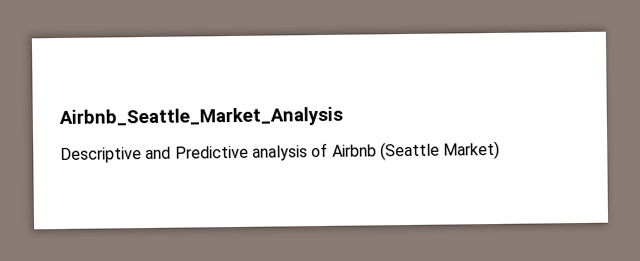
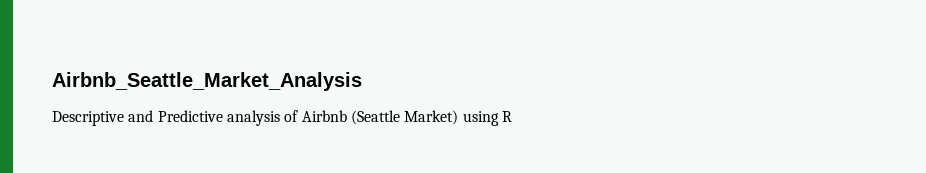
(501, 150) none -> [462,111,512,126] using R

